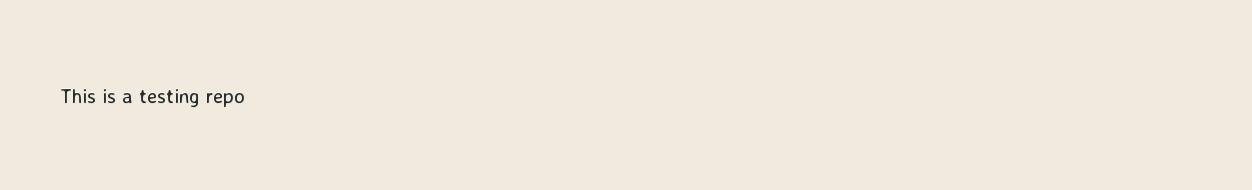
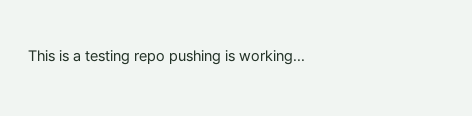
(246, 100) none -> [169,50,306,65] pushing is working...

